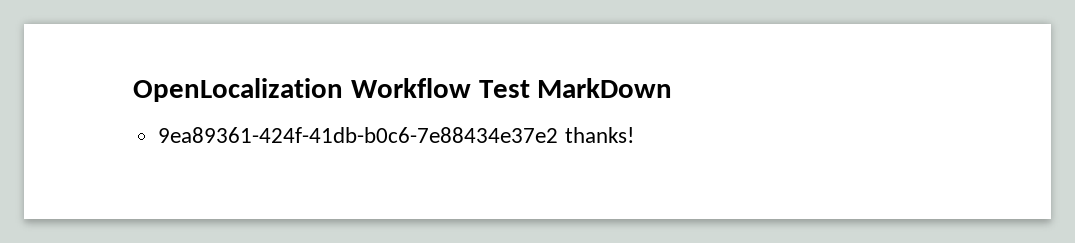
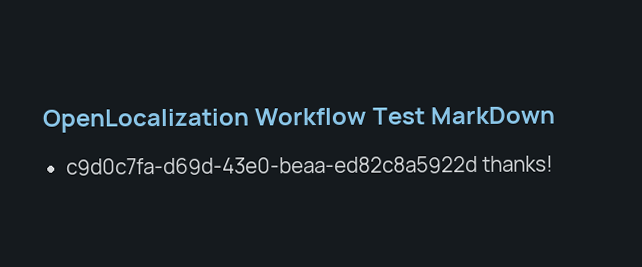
[158,127,559,143] 9ea89361-424f-41db-b0c6-7e88434e37e2 -> [65,155,478,176] c9d0c7fa-d69d-43e0-beaa-ed82c8a5922d

